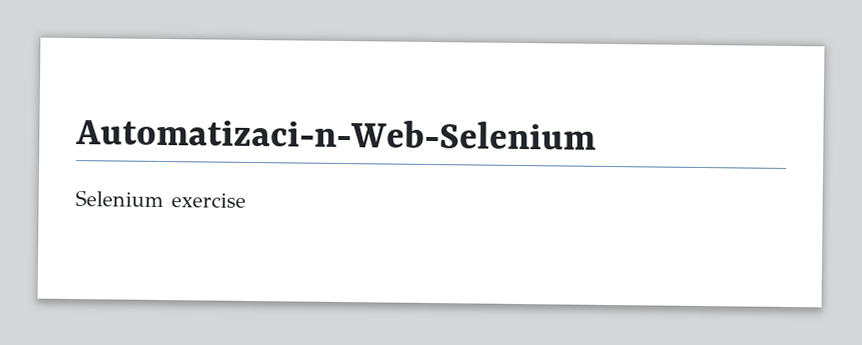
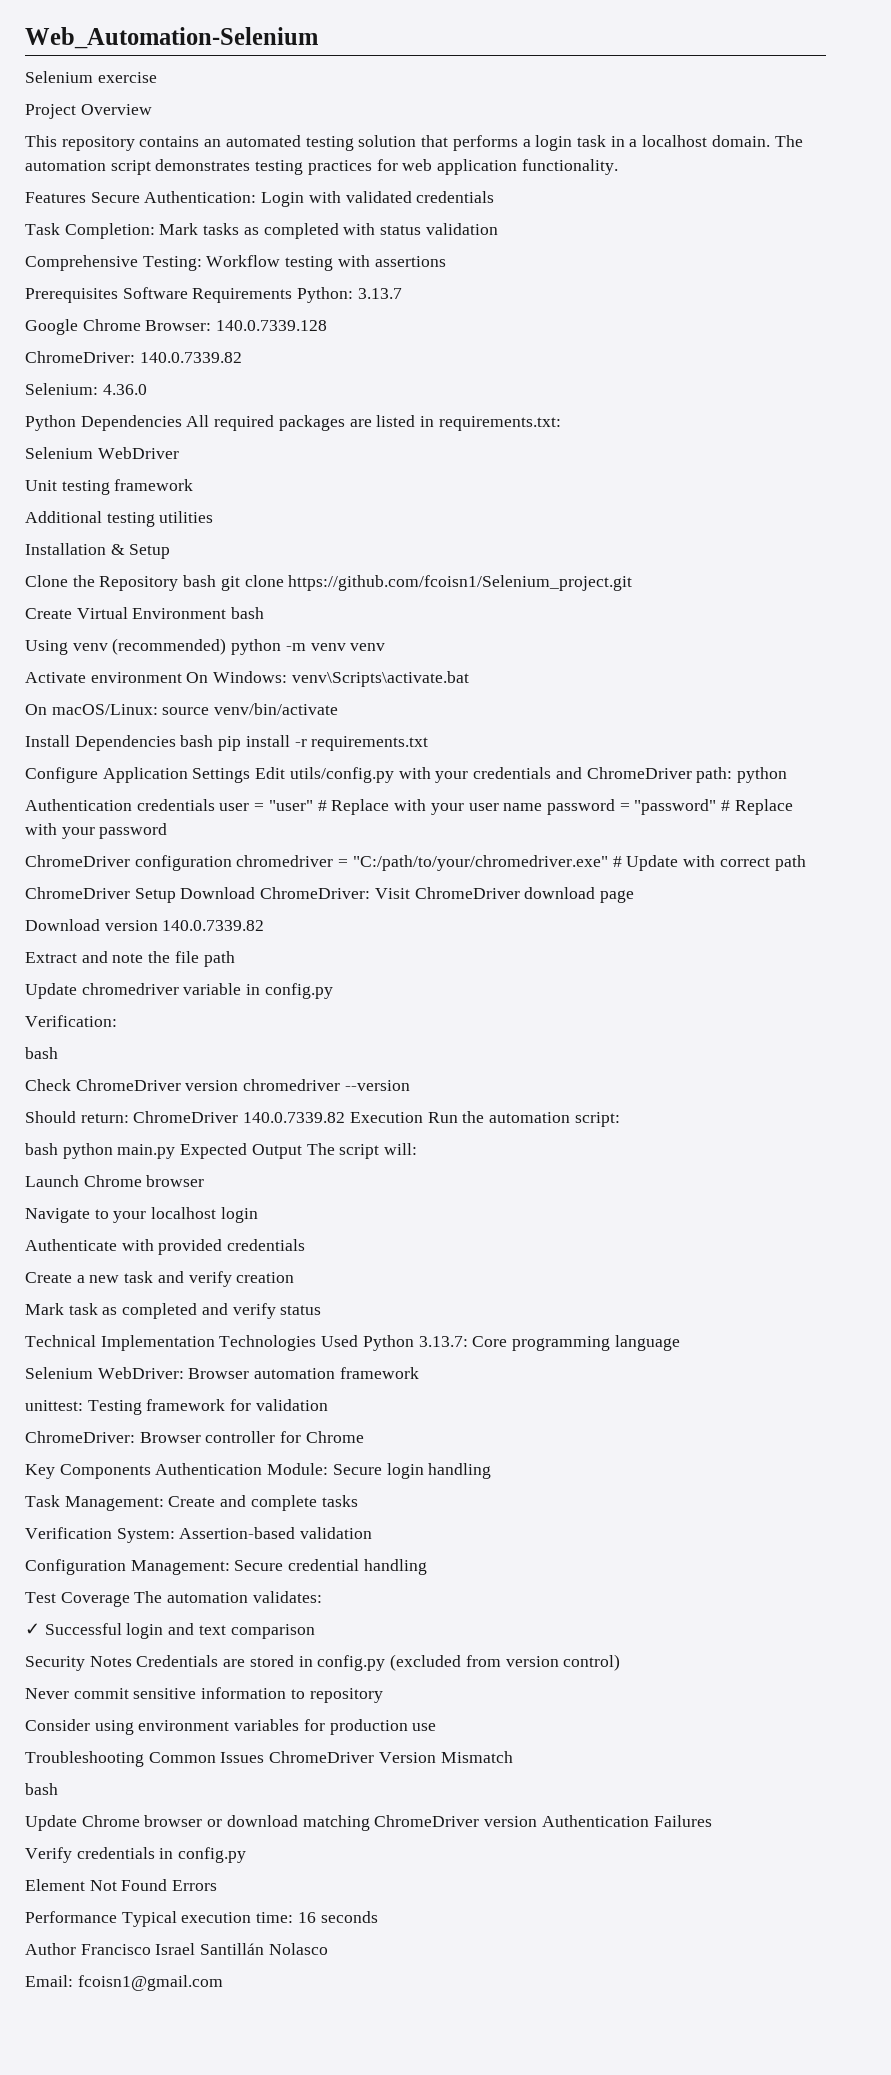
[75,117,596,150] Automatizaci-n-Web-Selenium -> [25,27,318,49] Web_Automation-Selenium
(246, 200) none -> [25,104,152,119] [25,135,803,151] [25,159,618,175] [25,191,495,207] [25,223,498,239] [25,255,446,271] [25,287,402,303] [25,319,328,335] [25,351,242,363] [25,383,147,395] [25,415,561,431] [25,447,179,459] [25,479,194,495] [25,511,214,527] [25,543,171,559] [25,575,633,591] [25,607,265,619] [25,638,386,655] [25,671,469,687] [25,703,339,715] [25,735,429,751] [25,767,787,783] [25,799,793,815] [25,823,168,839] [25,855,806,871] [25,887,635,903] [25,919,265,931] [25,951,235,967] [25,983,333,999] [25,1015,117,1027] [25,1047,58,1059] [25,1079,410,1091] [25,1111,620,1127] [25,1143,418,1159] [25,1175,205,1187] [25,1207,258,1223] [25,1239,306,1255] [25,1271,295,1287] [25,1303,322,1319] [25,1335,680,1351] [25,1367,419,1379] [25,1399,328,1415] [25,1431,364,1443] [25,1463,492,1479] [25,1495,358,1511] [25,1527,373,1543] [25,1559,427,1575] [25,1591,322,1607] [25,1623,315,1639] [25,1654,621,1671] [25,1687,383,1703] [25,1719,437,1735] [25,1751,513,1767] [25,1783,58,1795] [25,1815,712,1831] [25,1847,247,1863] [25,1879,218,1891] [25,1911,378,1927] [25,1943,328,1955] [25,1975,223,1991] // Project Overview // This repository contains an automated testing solution that performs a login task in a localhost domain. The automation script demonstrates testing practices for web application functionality. // Features Secure Authentication: Login with validated credentials // Task Completion: Mark tasks as completed with status validation // Comprehensive Testing: Workflow testing with assertions // Prerequisites Software Requirements Python: 3.13.7 // Google Chrome Browser: 140.0.7339.128 // ChromeDriver: 140.0.7339.82 // Selenium: 4.36.0 // Python Dependencies All required packages are listed in requirements.txt: // Selenium WebDriver // Unit testing framework // Additional testing utilities // Installation & Setup // Clone the Repository bash git clone https://github.com/fcoisn1/Selenium_project.git // Create Virtual Environment bash // Using venv (recommended) python -m venv venv // Activate environment On Windows: venv\Scripts\activate.bat // On macOS/Linux: source venv/bin/activate // Install Dependencies bash pip install -r requirements.txt // Configure Application Settings Edit utils/config.py with your credentials and ChromeDriver path: python // Authentication credentials user = "user" # Replace with your user name password = "password" # Replace with your password // ChromeDriver configuration chromedriver = "C:/path/to/your/chromedriver.exe" # Update with correct path // ChromeDriver Setup Download ChromeDriver: Visit ChromeDriver download page // Download version 140.0.7339.82 // Extract and note the file path // Update chromedriver variable in config.py // Verification: // bash // Check ChromeDriver version chromedriver --version // Should return: ChromeDriver 140.0.7339.82 Execution Run the automation script: // bash python main.py Expected Output The script will: // Launch Chrome browser // Navigate to your localhost login // Authenticate with provided credentials // Create a new task and verify creation // Mark task as completed and verify status // Technical Implementation Technologies Used Python 3.13.7: Core programming language // Selenium WebDriver: Browser automation framework // unittest: Testing framework for validation // ChromeDriver: Browser controller for Chrome // Key Components Authentication Module: Secure login handling // Task Management: Create and complete tasks // Verification System: Assertion-based validation // Configuration Management: Secure credential handling // Test Coverage The automation validates: // ✓ Successful login and text comparison // Security Notes Credentials are stored in config.py (excluded from version control) // Never commit sensitive information to repository // Consider using environment variables for production use // Troubleshooting Common Issues ChromeDriver Version Mismatch // bash // Update Chrome browser or download matching ChromeDriver version Authentication Failures // Verify credentials in config.py // Element Not Found Errors // Performance Typical execution time: 16 seconds // Author Francisco Israel Santillán Nolasco // Email: fcoisn1@gmail.com

